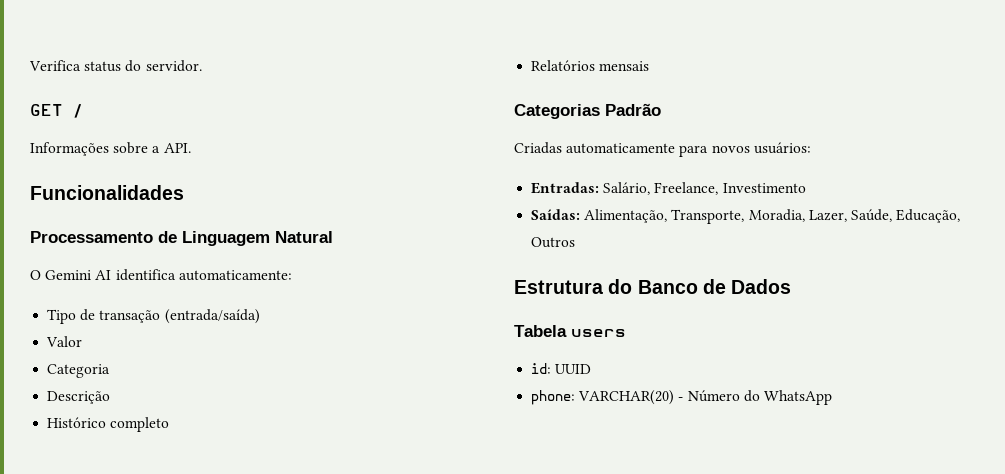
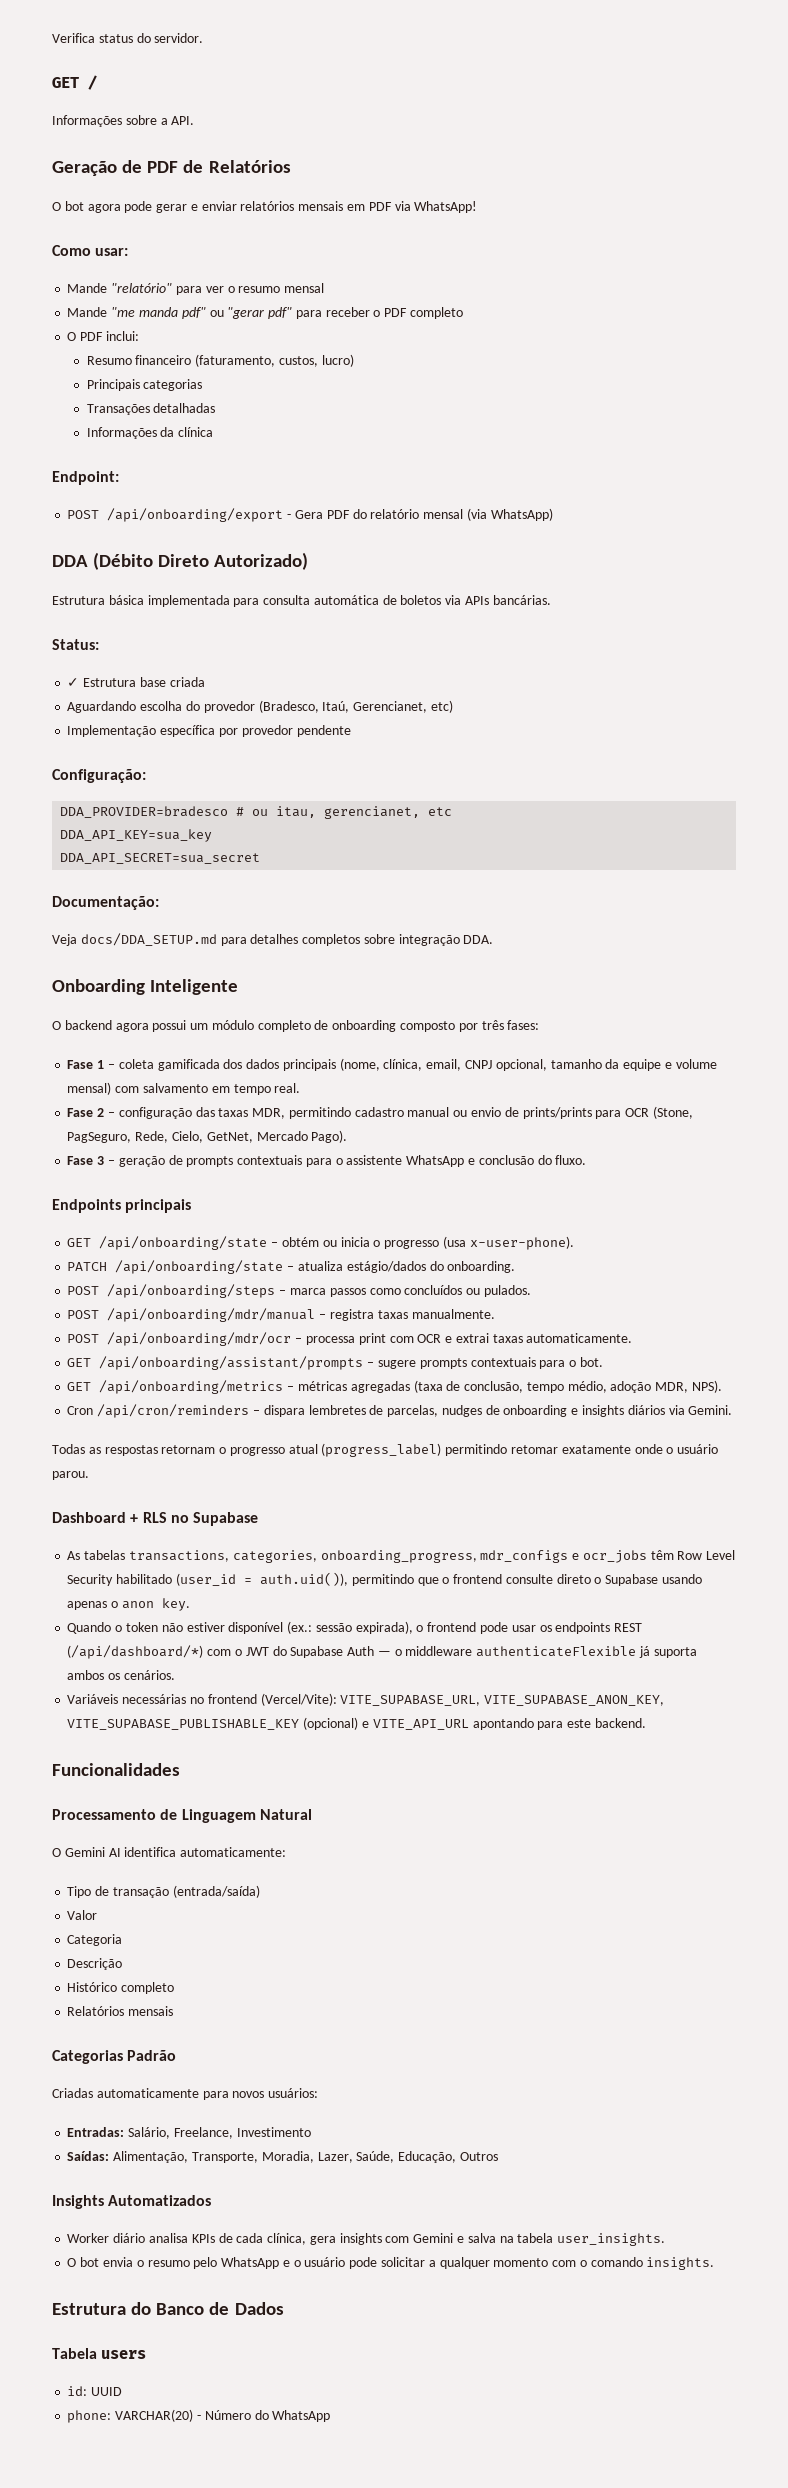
(191, 148) none -> [52,160,291,176] [52,201,478,213] [52,245,129,256] [67,283,325,295] [67,307,463,319] [67,331,139,341] [86,354,354,367] [86,379,203,391] [86,403,216,415] [86,427,214,439] [52,471,119,485] [67,508,553,522] [52,552,309,570] [52,595,551,607] [52,639,99,650] [67,677,205,687] [67,700,453,713] [67,725,351,737] [52,769,146,783] [60,806,453,819] [60,829,213,842] [60,853,261,864] [52,896,159,910] [52,933,494,946] [52,979,239,995] [52,1020,540,1032] [67,1058,717,1071] [67,1082,301,1095] [67,1106,693,1119] [67,1130,348,1143] [67,1155,587,1167] [52,1199,192,1213] [67,1236,574,1250] [67,1260,516,1274] [67,1284,531,1298] [67,1308,495,1322] [67,1332,633,1346] [67,1356,603,1370] [67,1380,722,1394] [67,1404,733,1418] [52,1443,719,1457] [52,1471,89,1480] [52,1512,259,1526] [67,1550,736,1563] [67,1572,702,1586] [67,1598,190,1611] [67,1621,643,1634] [67,1645,697,1659] [67,1670,175,1680] [67,1693,665,1706] [67,1717,646,1730] // Geração de PDF de Relatórios // O bot agora pode gerar e enviar relatórios mensais em PDF via WhatsApp! // Como usar: // Mande "relatório" para ver o resumo mensal // Mande "me manda pdf" ou "gerar pdf" para receber o PDF completo // O PDF inclui: // Resumo financeiro (faturamento, custos, lucro) // Principais categorias // Transações detalhadas // Informações da clínica // Endpoint: // POST /api/onboarding/export - Gera PDF do relatório mensal (via WhatsApp) // DDA (Débito Direto Autorizado) // Estrutura básica implementada para consulta automática de boletos via APIs bancárias. // Status: // ✓ Estrutura base criada // Aguardando escolha do provedor (Bradesco, Itaú, Gerencianet, etc) // Implementação específica por provedor pendente // Configuração: // DDA_PROVIDER=bradesco # ou itau, gerencianet, etc // DDA_API_KEY=sua_key // DDA_API_SECRET=sua_secret // Documentação: // Veja docs/DDA_SETUP.md para detalhes completos sobre integração DDA. // Onboarding Inteligente // O backend agora possui um módulo completo de onboarding composto por três fases: // Fase 1 – coleta gamificada dos dados principais (nome, clínica, email, CNPJ opcional, tamanho da equipe e volume mensal) com salvamento em tempo real. // Fase 2 – configuração das taxas MDR, permitindo cadastro manual ou envio de prints/prints para OCR (Stone, PagSeguro, Rede, Cielo, GetNet, Mercado Pago). // Fase 3 – geração de prompts contextuais para o assistente WhatsApp e conclusão do fluxo. // Endpoints principais // GET /api/onboarding/state – obtém ou inicia o progresso (usa x-user-phone). // PATCH /api/onboarding/state – atualiza estágio/dados do onboarding. // POST /api/onboarding/steps – marca passos como concluídos ou pulados. // POST /api/onboarding/mdr/manual – registra taxas manualmente. // POST /api/onboarding/mdr/ocr – processa print com OCR e extrai taxas automaticamente. // GET /api/onboarding/assistant/prompts – sugere prompts contextuais para o bot. // GET /api/onboarding/metrics – métricas agregadas (taxa de conclusão, tempo médio, adoção MDR, NPS). // Cron /api/cron/reminders – dispara lembretes de parcelas, nudges de onboarding e insights diários via Gemini. // Todas as respostas retornam o progresso atual (progress_label) permitindo retomar exatamente onde o usuário parou. // Dashboard + RLS no Supabase // As tabelas transactions, categories, onboarding_progress, mdr_configs e ocr_jobs têm Row Level Security habilitado (user_id = auth.uid()), permitindo que o frontend consulte direto o Supabase usando apenas o anon key. // Quando o token não estiver disponível (ex.: sessão expirada), o frontend pode usar os endpoints REST (/api/dashboard/*) com o JWT do Supabase Auth — o middleware authenticateFlexible já suporta ambos os cenários. // Variáveis necessárias no frontend (Vercel/Vite): VITE_SUPABASE_URL, VITE_SUPABASE_ANON_KEY, VITE_SUPABASE_PUBLISHABLE_KEY (opcional) e VITE_API_URL apontando para este backend.
(576, 242) none -> [52,2195,212,2209] [67,2233,666,2246] [67,2257,715,2270] // Insights Automatizados // Worker diário analisa KPIs de cada clínica, gera insights com Gemini e salva na tabela user_insights. // O bot envia o resumo pelo WhatsApp e o usuário pode solicitar a qualquer momento com o comando insights.

